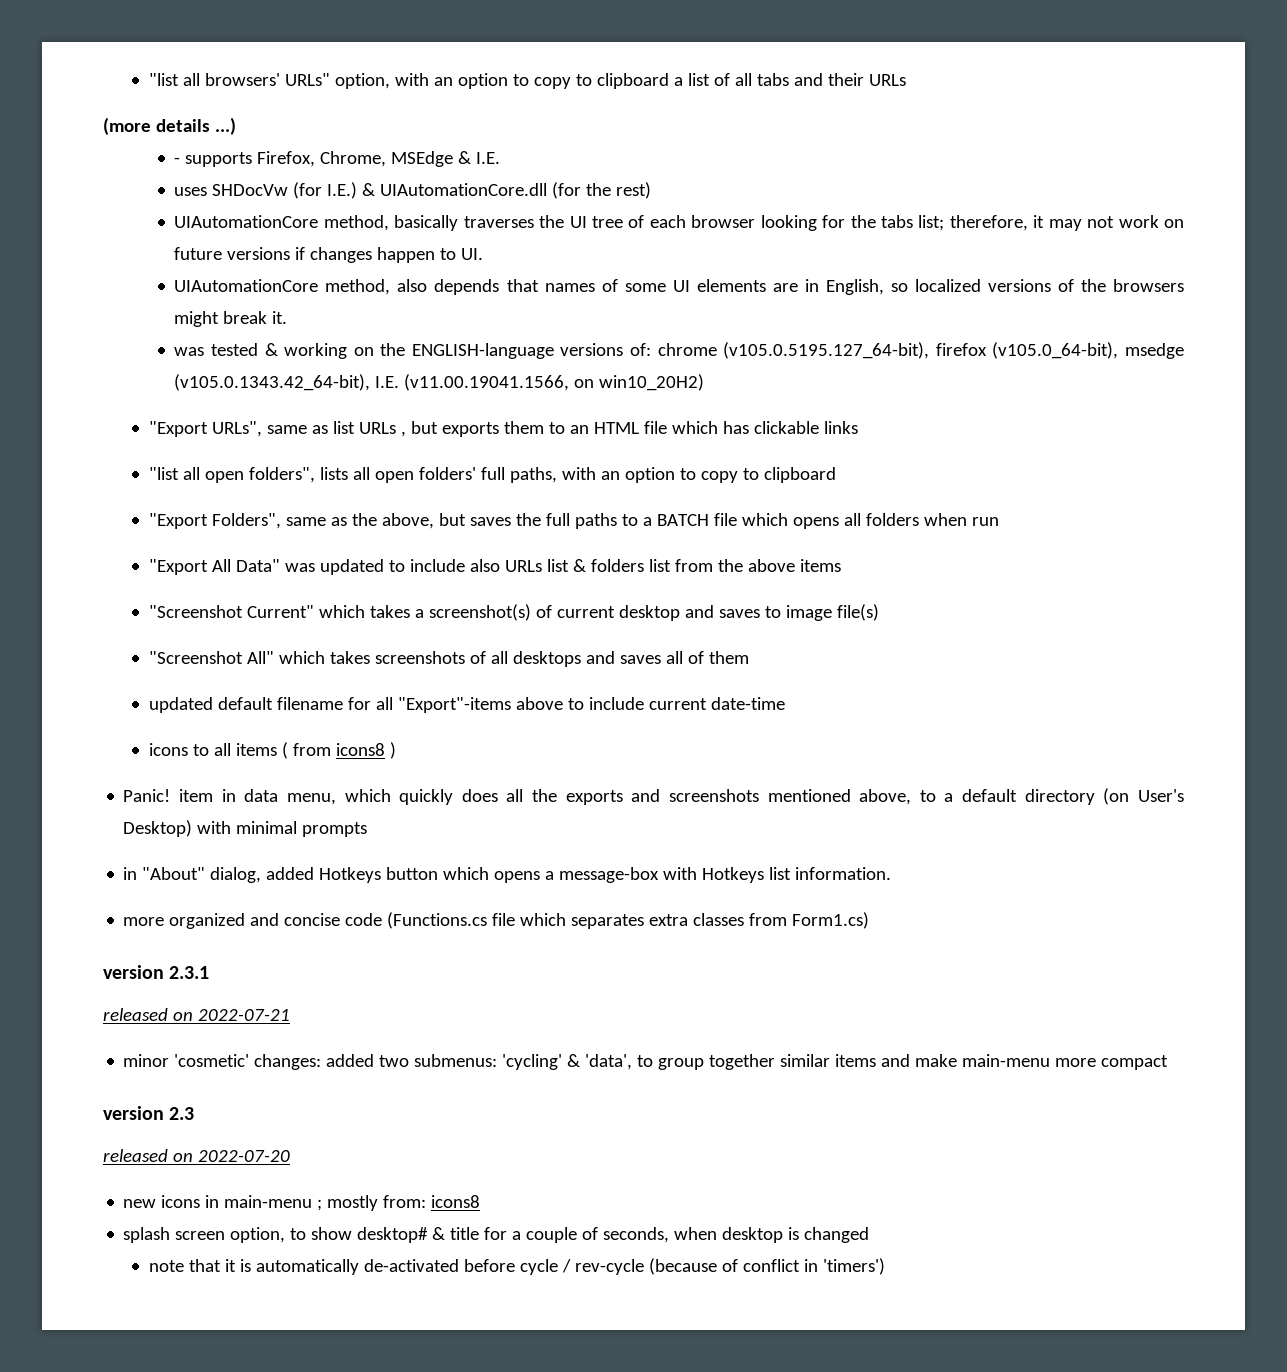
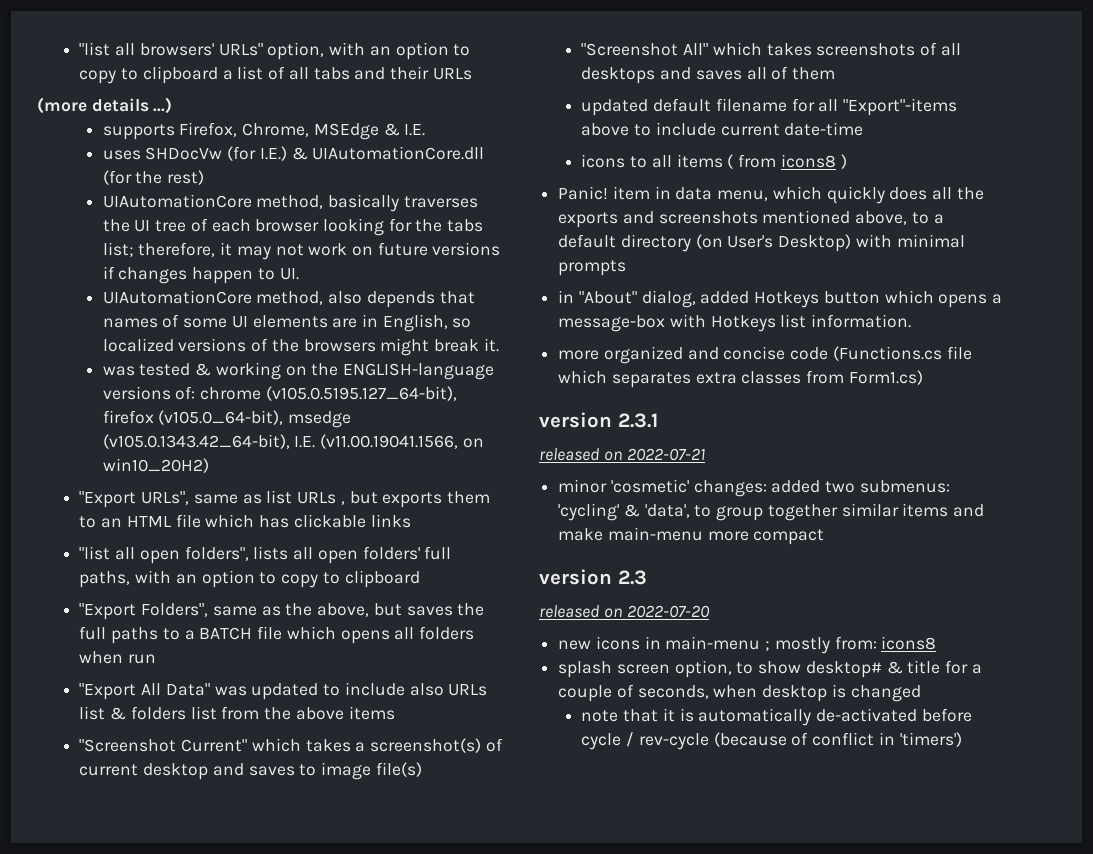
[174,157,181,164] - -> (173, 105) none

